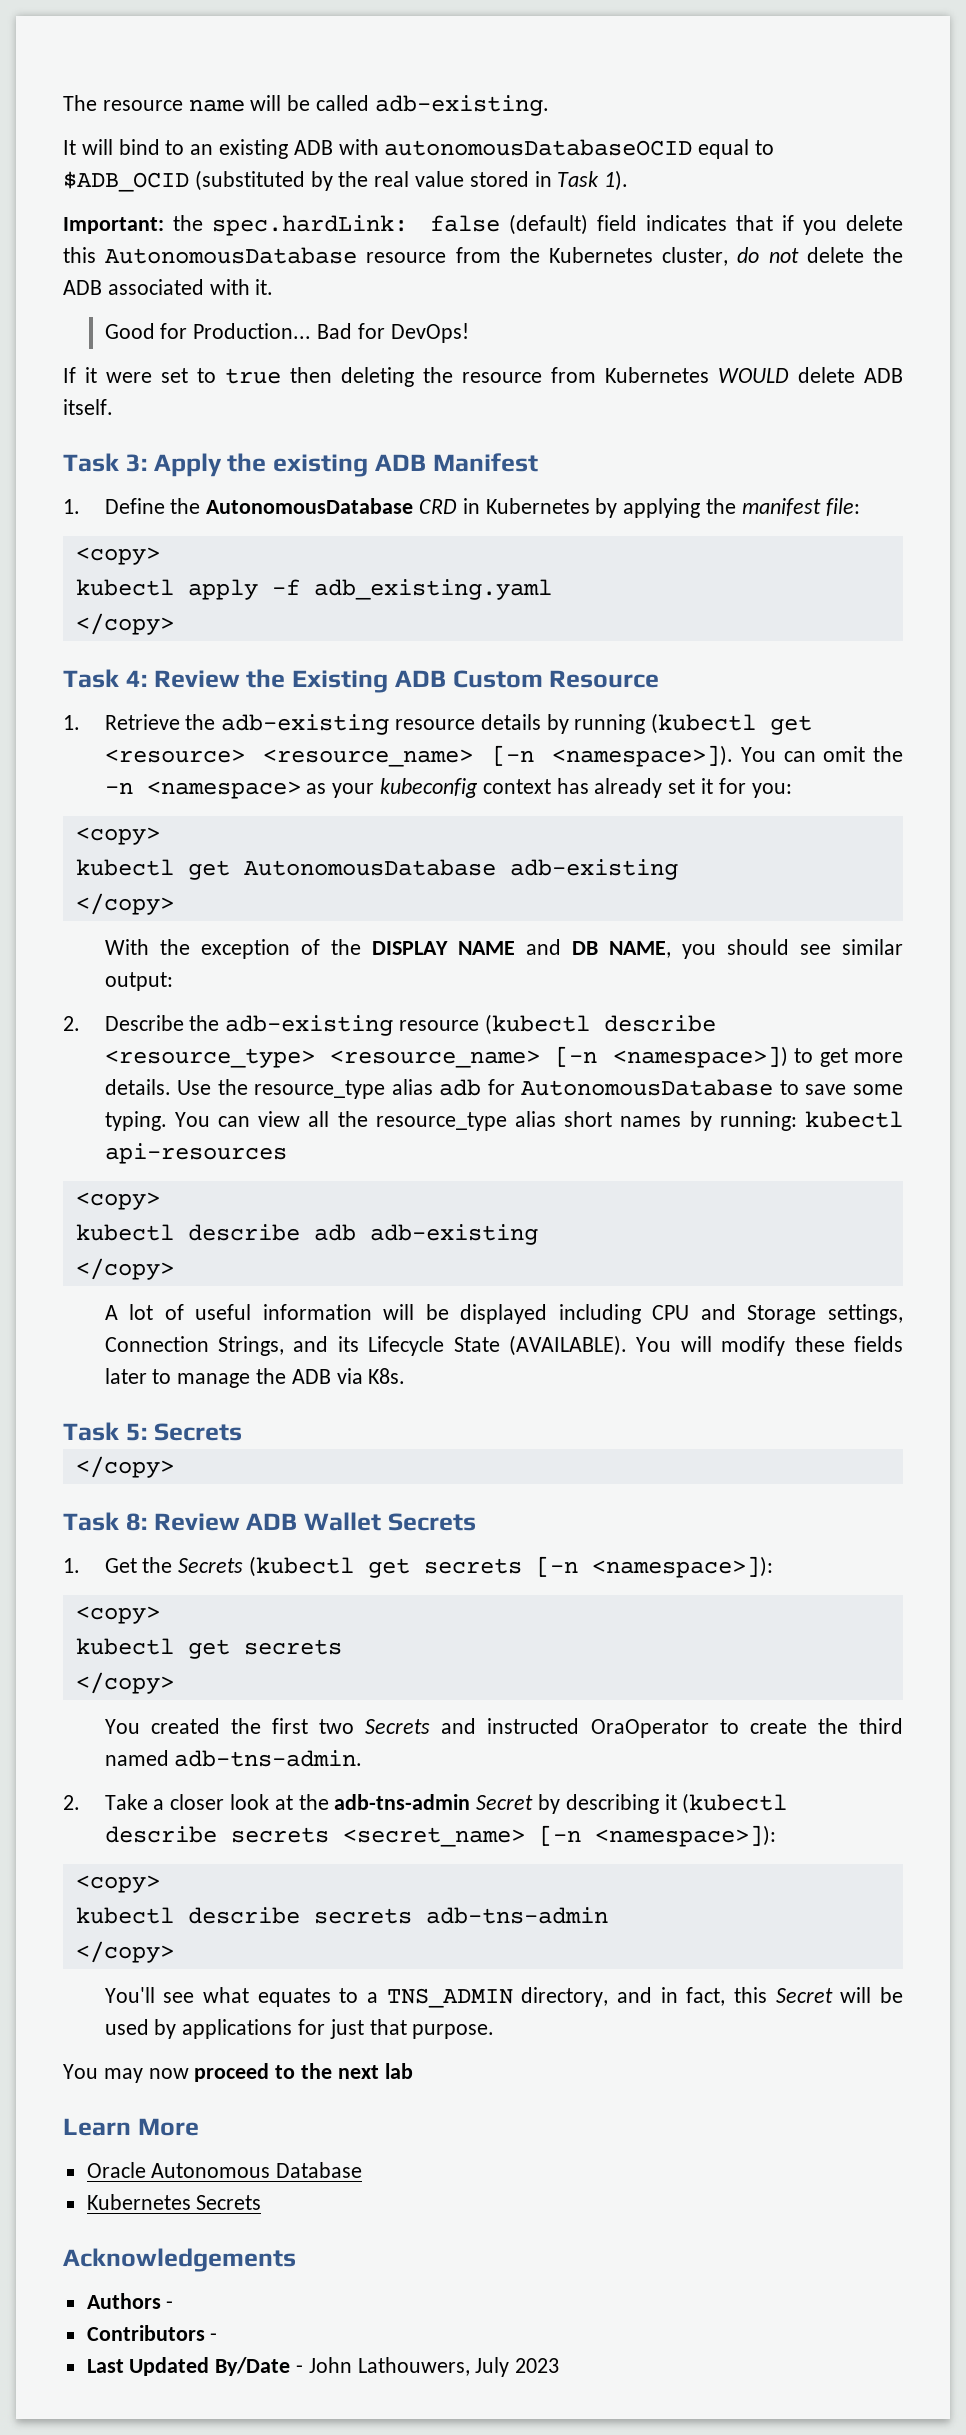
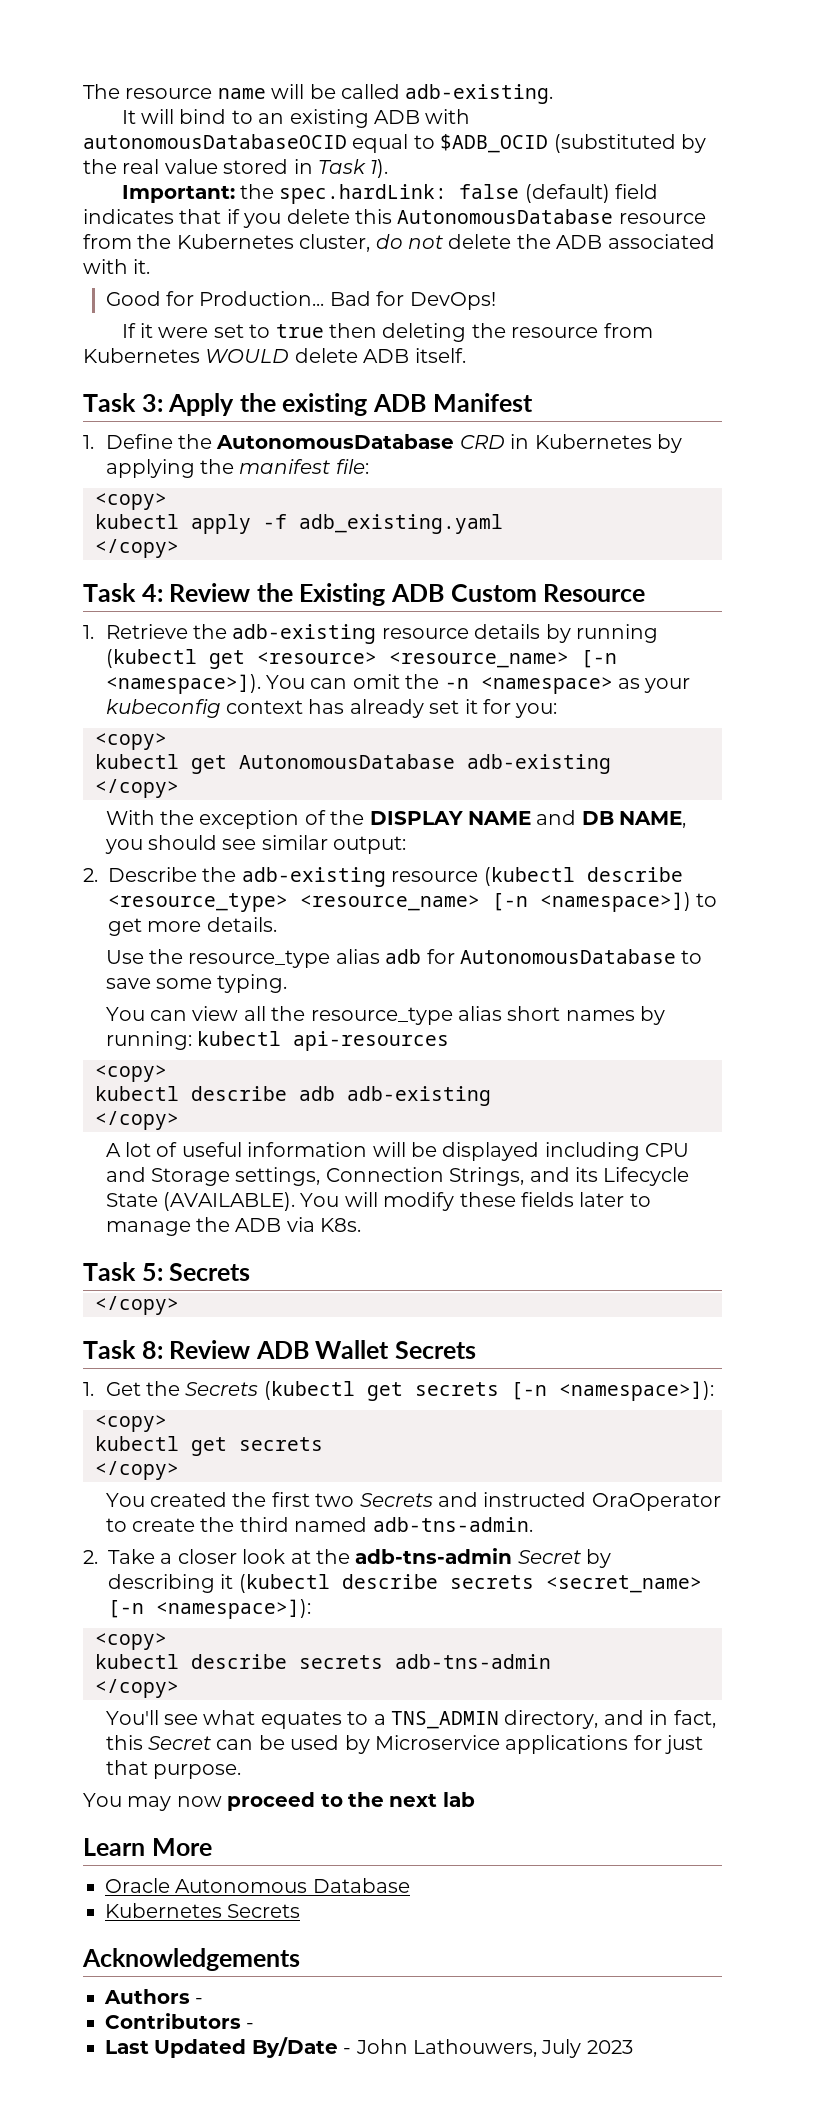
(171, 1087) none -> (277, 924) //
(167, 1121) none -> (288, 983) //
[840,1987,872,2003] will -> [216,1739,254,1750] can
(177, 2029) none -> [374,1735,500,1750] Microservice

